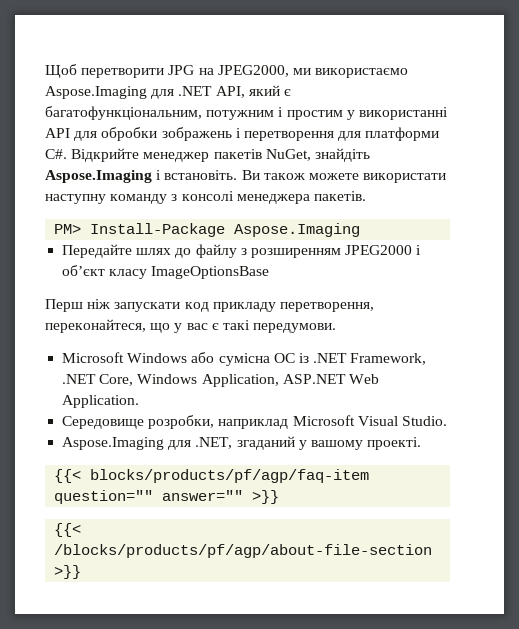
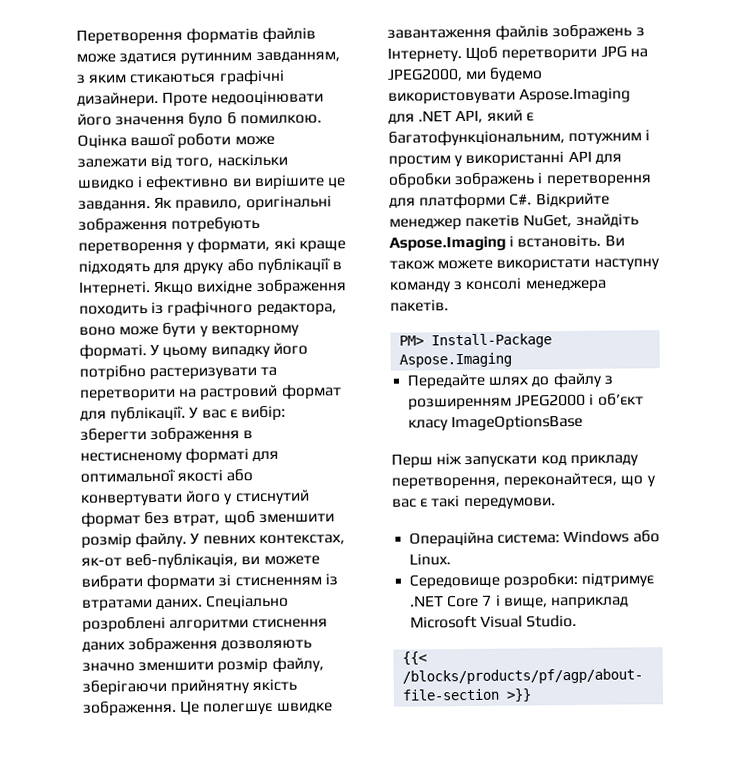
(45, 71) none -> [76,27,317,45] [76,51,340,65] [76,69,285,86] [77,90,325,108] [77,112,322,128] [77,132,275,149] [77,153,288,170] [77,174,346,192] [78,195,332,212] [78,216,261,234] [78,237,346,255] [78,257,342,275] [78,279,347,297] [79,301,337,317] [79,322,300,338] [79,342,308,360] [79,365,278,381] [80,384,342,402] [80,405,286,423] [80,427,254,444] [80,448,280,465] [80,468,254,483] [81,489,310,507] [81,511,335,528] [81,532,345,549] [81,553,320,570] [81,573,338,591] [82,594,290,612] [82,616,329,633] [82,637,313,654] [82,657,324,674] [82,678,298,696] [83,700,333,717] [387,24,645,41] [387,47,462,63] Перетворення форматів файлів може здатися рутинним завданням, з яким стикаються графічні дизайнери. Проте недооцінювати його значення було б помилкою. Оцінка вашої роботи може залежати від того, наскільки швидко і ефективно ви вирішите це завдання. Як правило, оригінальні зображення потребують перетворення у формати, які краще підходять для друку або публікації в Інтернеті. Якщо вихідне зображення походить із графічного редактора, воно може бути у векторному форматі. У цьому випадку його потрібно растеризувати та перетворити на растровий формат для публікації. У вас є вибір: зберегти зображення в нестисненому форматі для оптимальної якості або конвертувати його у стиснутий формат без втрат, щоб зменшити розмір файлу. У певних контекстах, як-от веб-публікація, ви можете вибрати формати зі стисненням із втратами даних. Спеціально розроблені алгоритми стиснення даних зображення дозволяють значно зменшити розмір файлу, зберігаючи прийнятну якість зображення. Це полегшує швидке завантаження файлів зображень з Інтернету.
[315,68,409,78] використаємо -> [489,67,544,83] [388,91,516,105] будемо використовувати
[62,352,427,366] [62,374,379,387] [62,395,140,408] [62,415,447,429] [62,436,422,450] [54,469,370,483] [54,490,280,504] Microsoft Windows або сумісна ОС із .NET Framework, .NET Core, Windows Application, ASP.NET Web Application. // Середовище розробки, наприклад Microsoft Visual Studio. // Aspose.Imaging для .NET, згаданий у вашому проекті. // {{< blocks/products/pf/agp/faq-item question="" answer="" >}} -> [409,530,660,548] [409,553,452,566] [409,572,655,590] [410,594,629,610] [410,614,578,629] Операційна система: Windows або Linux. // Середовище розробки: підтримує .NET Core 7 і вище, наприклад Microsoft Visual Studio.

